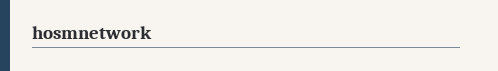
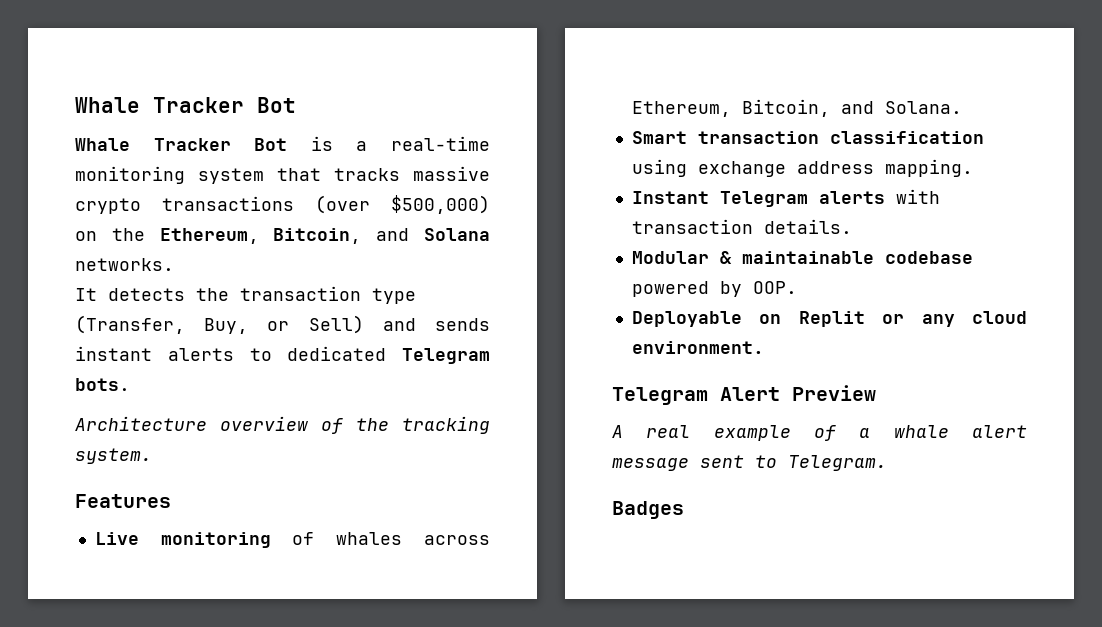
[32,26,152,39] hosmnetwork -> [75,97,296,113] [75,136,490,151] [75,166,490,184] [75,195,490,214] [75,228,490,244] [75,258,174,271] [75,286,416,304] [75,315,490,334] [75,346,490,364] [75,378,130,391] [75,416,490,434] [75,448,152,464] [75,494,171,508] [94,532,490,548] [631,99,962,117] [631,131,984,144] [631,159,973,177] [631,189,940,207] [631,219,852,234] [631,251,973,264] [631,281,797,297] [631,311,1027,327] [631,341,764,354] [612,385,876,405] [612,425,1027,441] [612,455,887,471] [612,501,684,519] Whale Tracker Bot // Whale Tracker Bot is a real-time monitoring system that tracks massive crypto transactions (over $500,000) on the Ethereum, Bitcoin, and Solana networks. // It detects the transaction type (Transfer, Buy, or Sell) and sends instant alerts to dedicated Telegram bots. // Architecture overview of the tracking system. // Features // Live monitoring of whales across Ethereum, Bitcoin, and Solana. // Smart transaction classification using exchange address mapping. // Instant Telegram alerts with transaction details. // Modular & maintainable codebase powered by OOP. // Deployable on Replit or any cloud environment. // Telegram Alert Preview // A real example of a whale alert message sent to Telegram. // Badges

